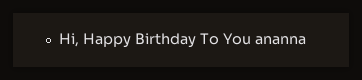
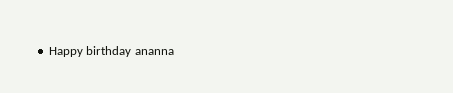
[58,33,251,48] Hi, Happy Birthday To You -> [48,46,132,57] Happy birthday

